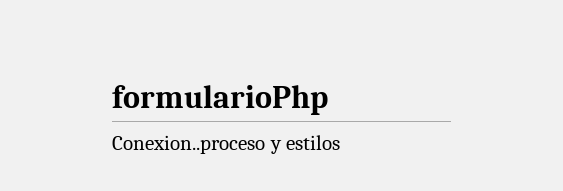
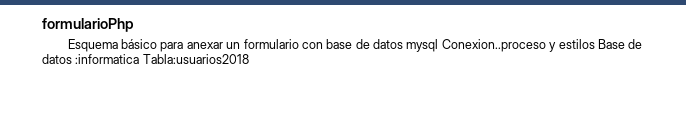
[112,135,341,154] Conexion..proceso y estilos -> [67,39,643,52] [42,54,249,64] Esquema básico para anexar un formulario con base de datos mysql Conexion..proceso y estilos Base de datos :informatica Tabla:usuarios2018

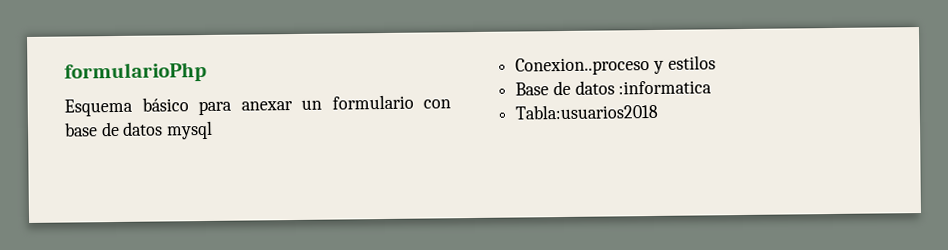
(439, 45) none -> (214, 130) //
(595, 44) none -> (716, 62) //
(140, 59) none -> (713, 87) //

